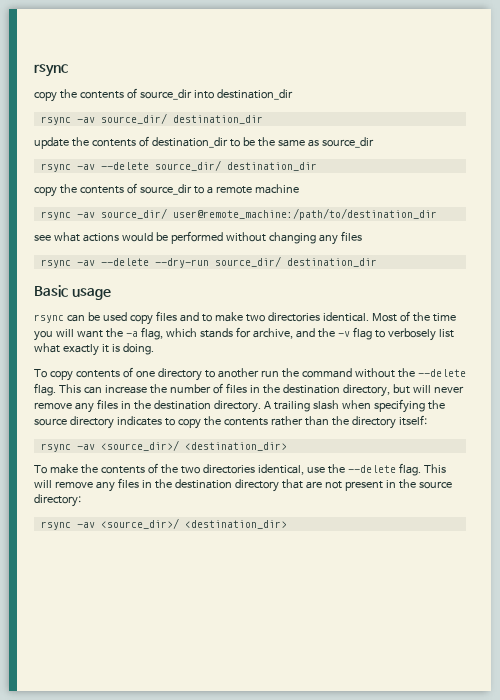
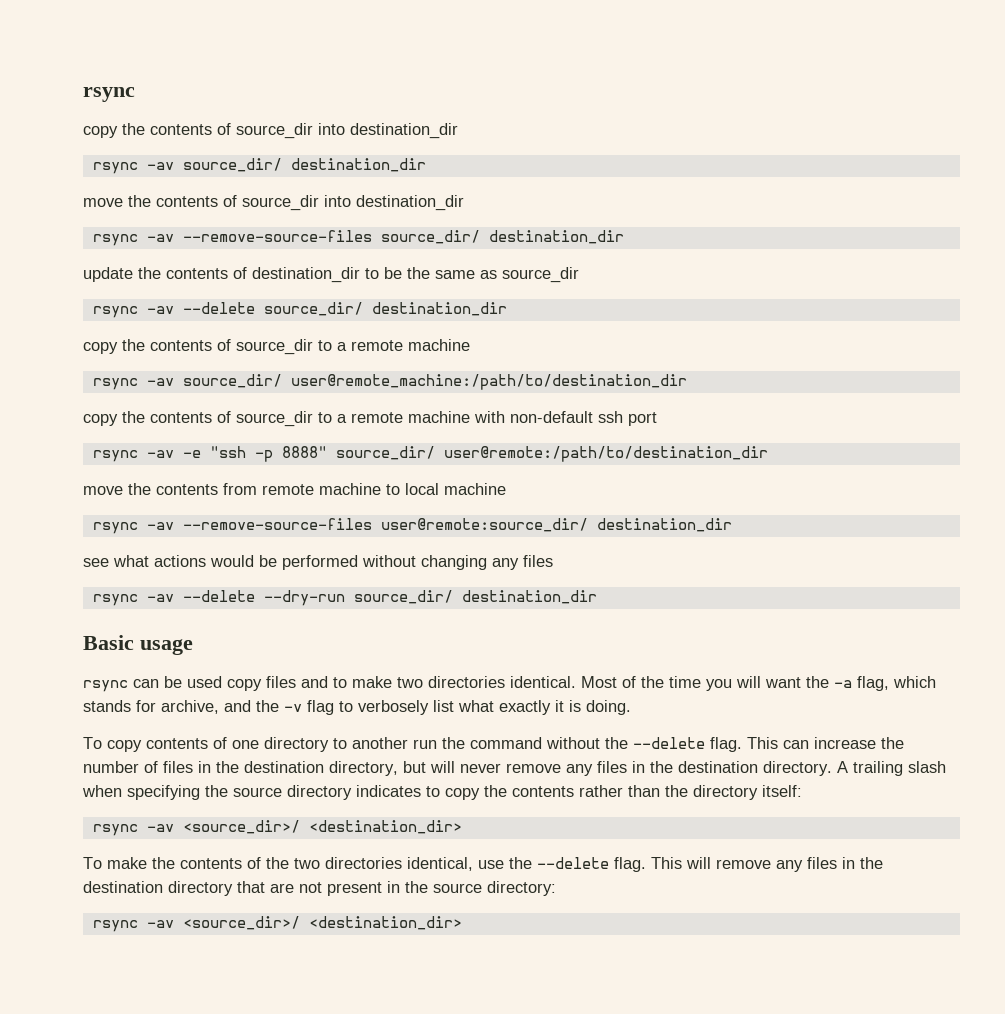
(263, 119) none -> [83,195,464,211] [92,230,624,246] // move the contents of source_dir into destination_dir // rsync -av --remove-source-files source_dir/ destination_dir
(437, 214) none -> [83,411,657,427] [92,446,768,462] [83,483,506,495] [92,518,732,534] // copy the contents of source_dir to a remote machine with non-default ssh port // rsync -av -e "ssh -p 8888" source_dir/ user@remote:/path/to/destination_dir // move the contents from remote machine to local machine // rsync -av --remove-source-files user@remote:source_dir/ destination_dir

